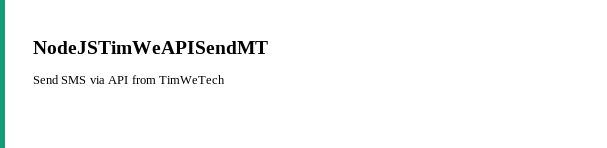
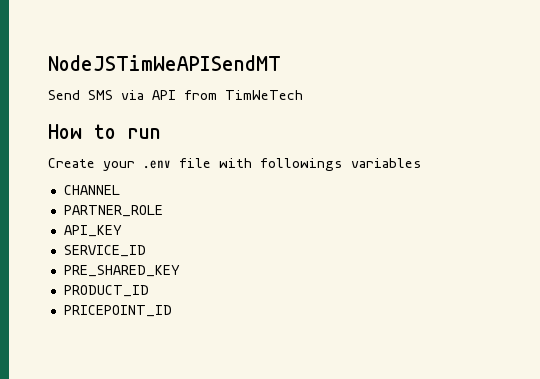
(225, 79) none -> [48,124,161,139] [48,158,422,171] [63,185,120,195] [63,205,163,217] [63,225,122,237] [63,245,146,257] [63,265,180,277] [63,285,149,297] [63,305,172,317] // How to run // Create your .env file with followings variables // CHANNEL // PARTNER_ROLE // API_KEY // SERVICE_ID // PRE_SHARED_KEY // PRODUCT_ID // PRICEPOINT_ID

